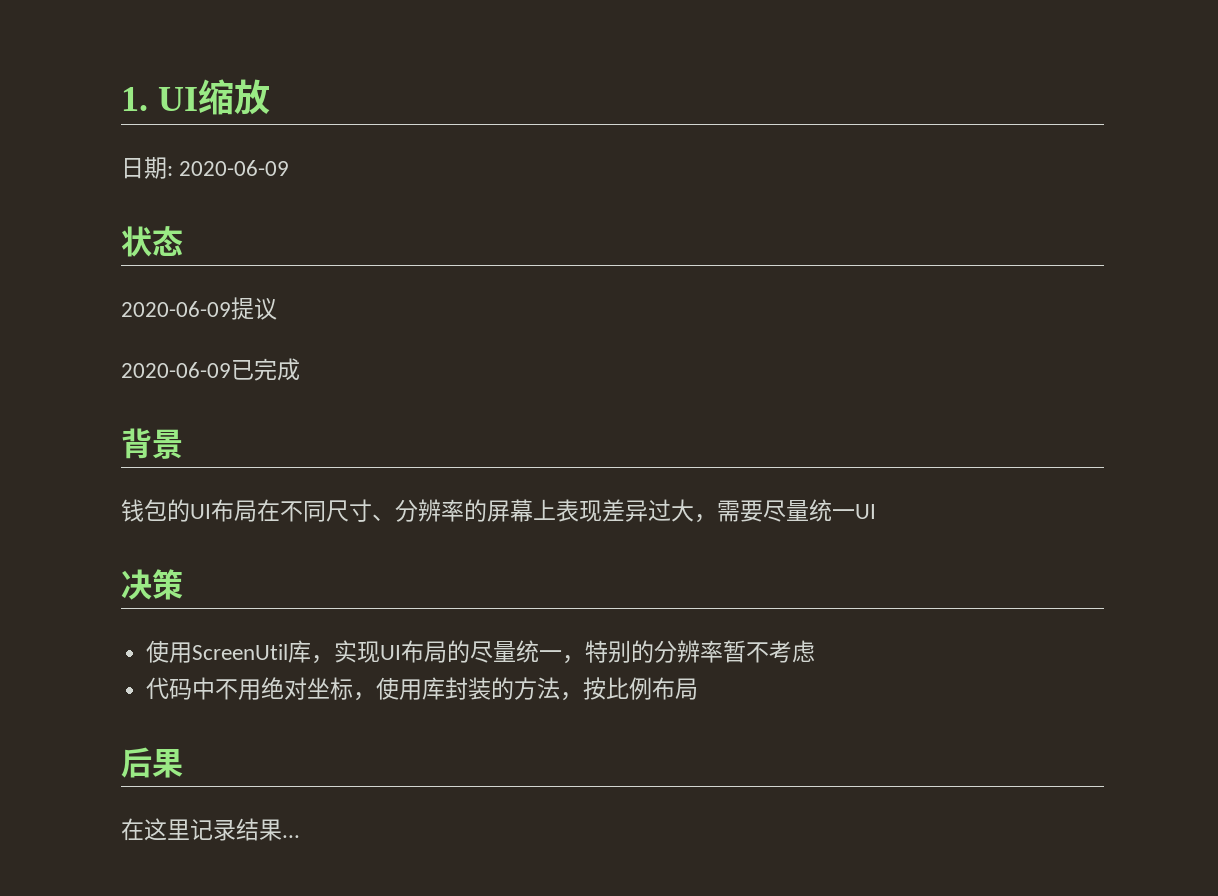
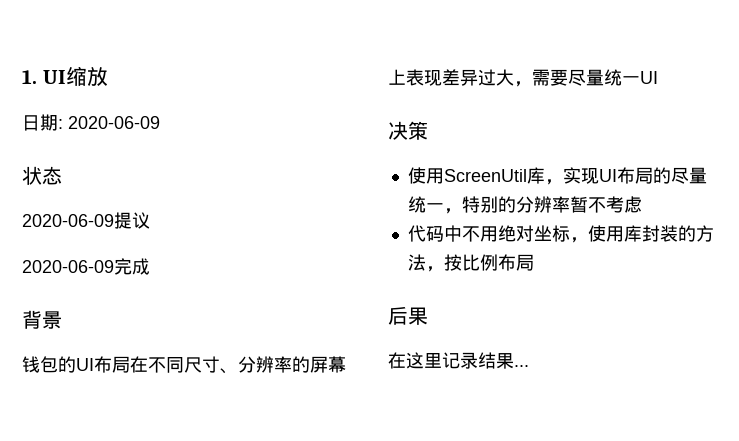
[231,360,254,380] 已 -> (114, 266) none

